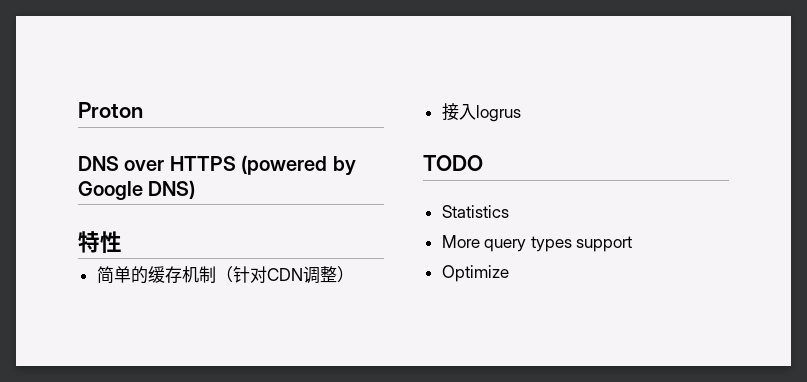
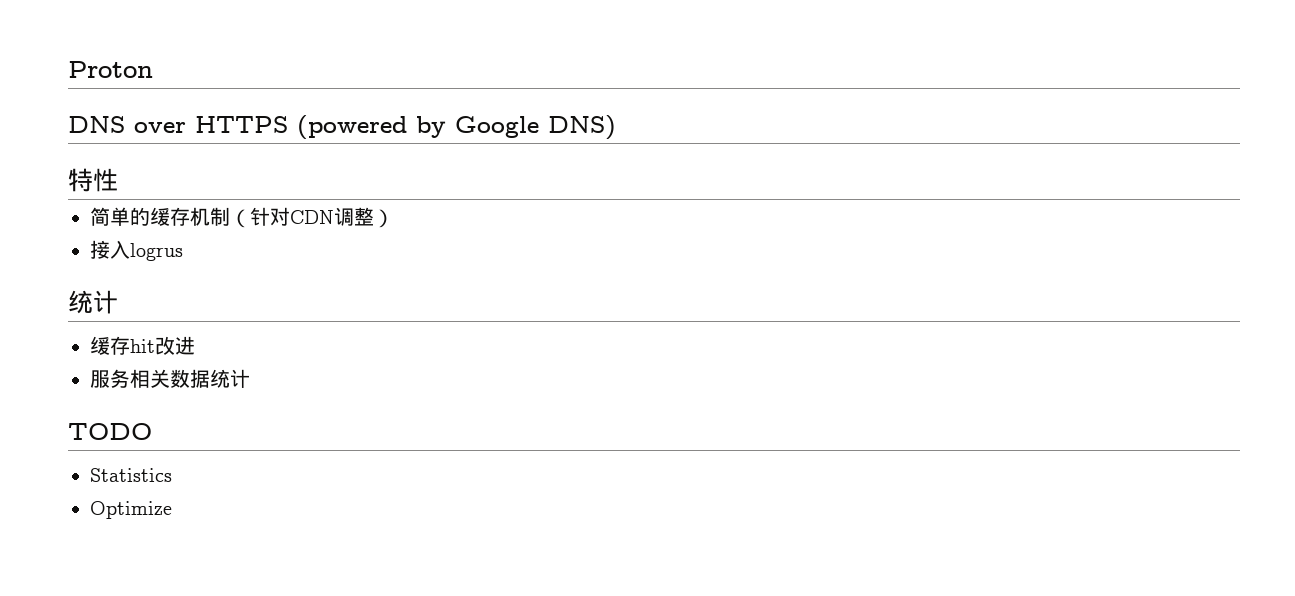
[423,155,483,171] [441,205,509,218] [441,235,633,252] TODO // Statistics // More query types support -> [68,290,118,314] [90,336,195,355] [90,369,250,388] [68,423,152,440] [90,468,172,482] 统计 // 缓存hit改进 // 服务相关数据统计 // TODO // Statistics

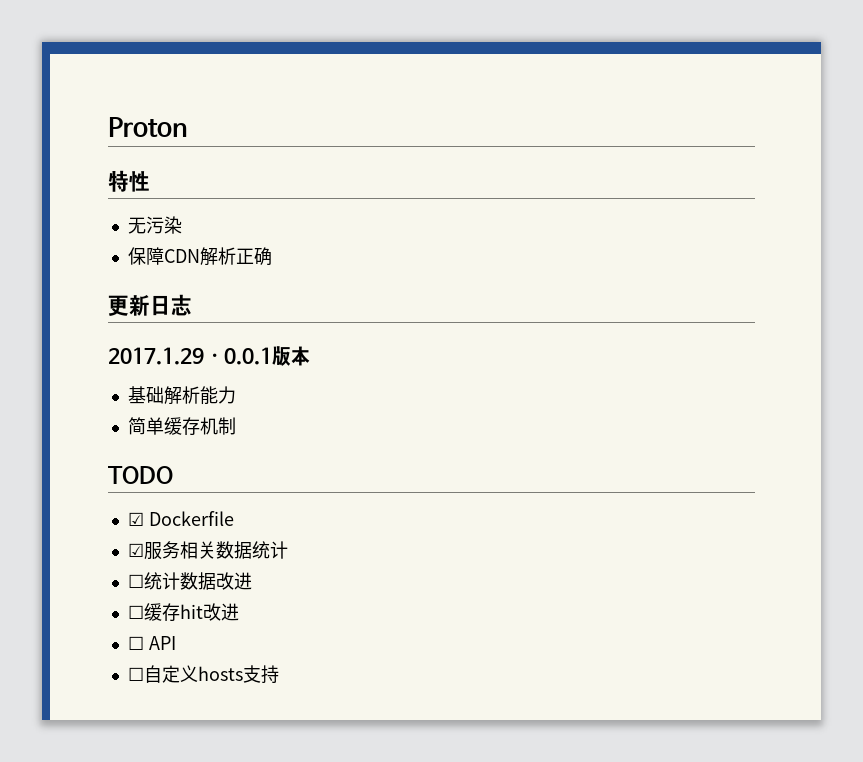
[68,115,616,140] [68,168,118,192] DNS over HTTPS (powered by Google DNS) // 特性 -> [108,170,150,192] [127,216,182,234] [127,247,272,266] [108,294,192,316] [108,346,311,366] [127,386,236,405] 特性 // 无污染 // 保障CDN解析正确 // 更新日志 // 2017.1.29 · 0.0.1版本 // 基础解析能力
[130,207,150,226] 的 -> (164, 426) none
[230,207,394,228] [90,240,183,261] [68,290,118,314] [90,336,195,355] [90,369,250,388] [68,423,152,440] [90,468,172,482] [90,501,172,519] （针对CDN调整） // 接入logrus // 统计 // 缓存hit改进 // 服务相关数据统计 // TODO // Statistics // Optimize -> [108,466,173,484] [127,511,234,526] [127,541,288,560] [127,572,252,590] [127,603,239,621] [127,636,176,650] [127,665,279,684] // TODO // ☑ Dockerfile // ☑服务相关数据统计 // ☐统计数据改进 // ☐缓存hit改进 // ☐ API // ☐自定义hosts支持

